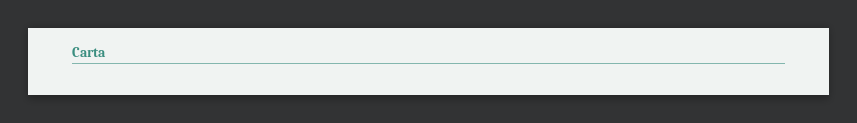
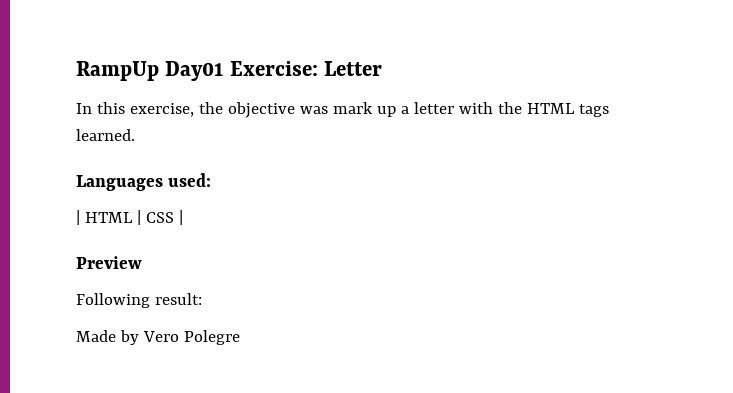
[72,47,106,57] Carta -> [76,61,383,81] [76,102,609,118] [76,129,135,141] [76,173,212,191] [76,210,183,225] [76,256,142,269] [76,293,202,308] [76,330,240,345] RampUp Day01 Exercise: Letter // In this exercise, the objective was mark up a letter with the HTML tags learned. // Languages used: // | HTML | CSS | // Preview // Following result: // Made by Vero Polegre

